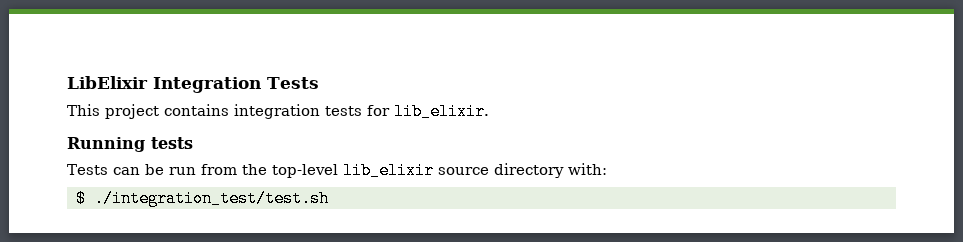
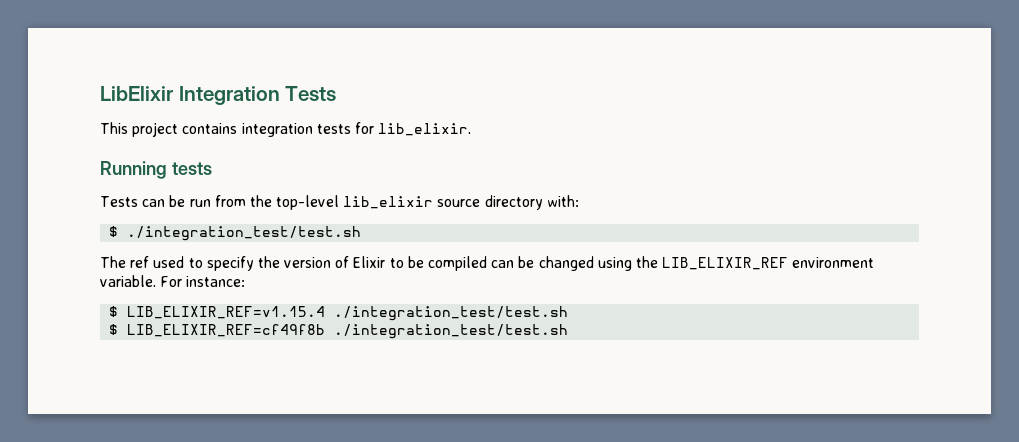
(329, 198) none -> [100,256,875,271] [100,275,246,287] [109,306,569,321] [109,324,569,339] // The ref used to specify the version of Elixir to be compiled can be changed using the LIB_ELIXIR_REF environment variable. For instance: // $ LIB_ELIXIR_REF=v1.15.4 ./integration_test/test.sh // $ LIB_ELIXIR_REF=cf49f8b ./integration_test/test.sh

